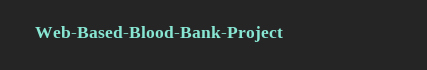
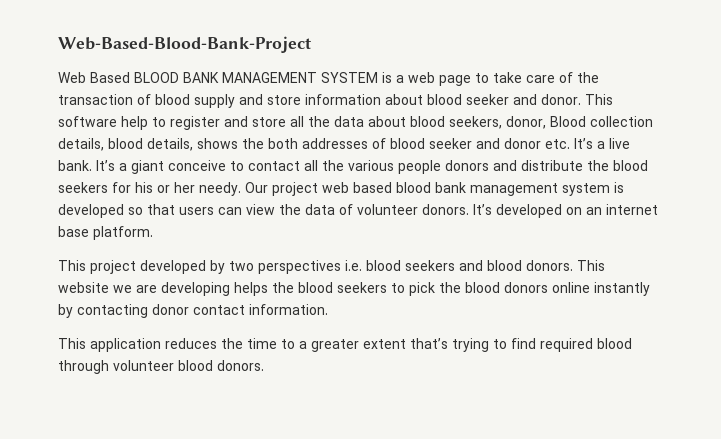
(283, 34) none -> [58,72,599,86] [58,94,613,108] [58,116,653,130] [58,138,630,151] [58,160,648,174] [58,182,624,196] [58,204,658,218] [58,226,153,240] [58,260,605,274] [58,282,650,296] [58,304,328,318] [58,338,632,352] [58,360,264,374] // Web Based BLOOD BANK MANAGEMENT SYSTEM is a web page to take care of the transaction of blood supply and store information about blood seeker and donor. This software help to register and store all the data about blood seekers, donor, Blood collection details, blood details, shows the both addresses of blood seeker and donor etc. It’s a live bank. It’s a giant conceive to contact all the various people donors and distribute the blood seekers for his or her needy. Our project web based blood bank management system is developed so that users can view the data of volunteer donors. It’s developed on an internet base platform. // This project developed by two perspectives i.e. blood seekers and blood donors. This website we are developing helps the blood seekers to pick the blood donors online instantly by contacting donor contact information. // This application reduces the time to a greater extent that’s trying to find required blood through volunteer blood donors.

